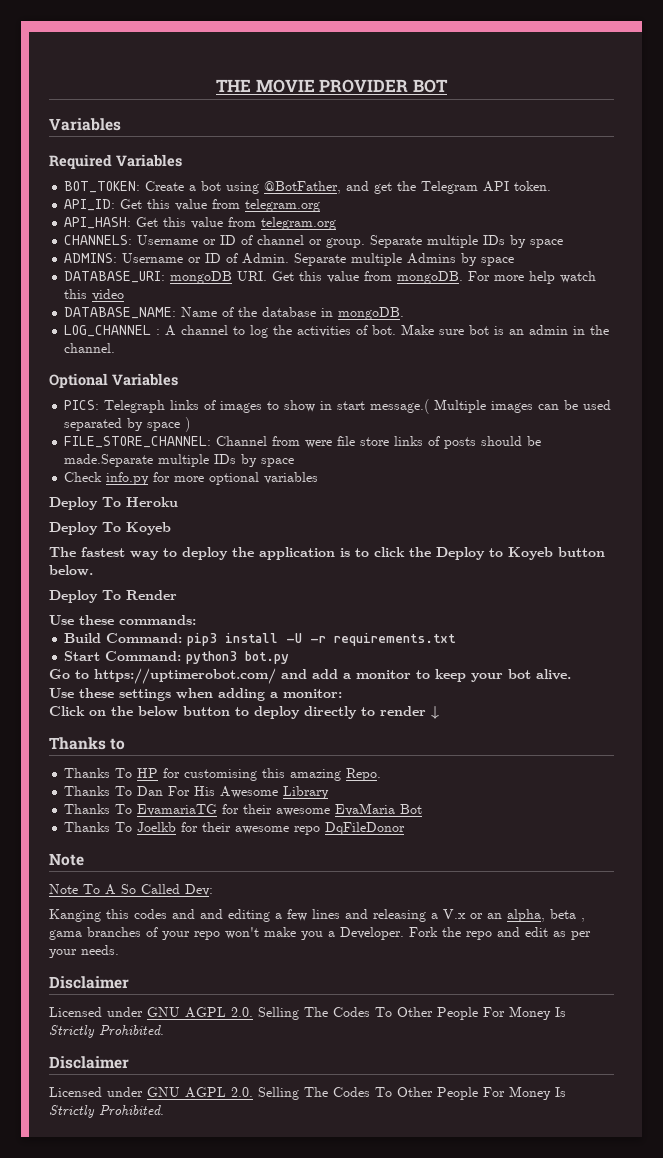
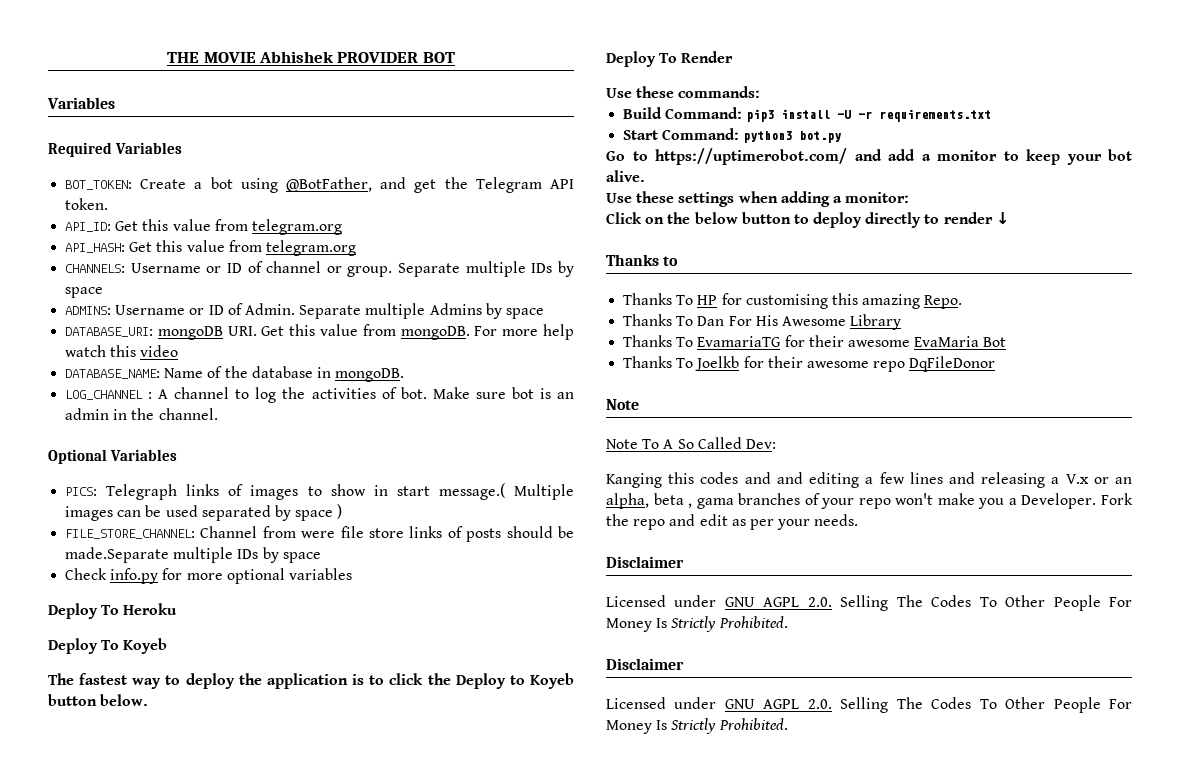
(315, 86) none -> [259,51,334,63] Abhishek

